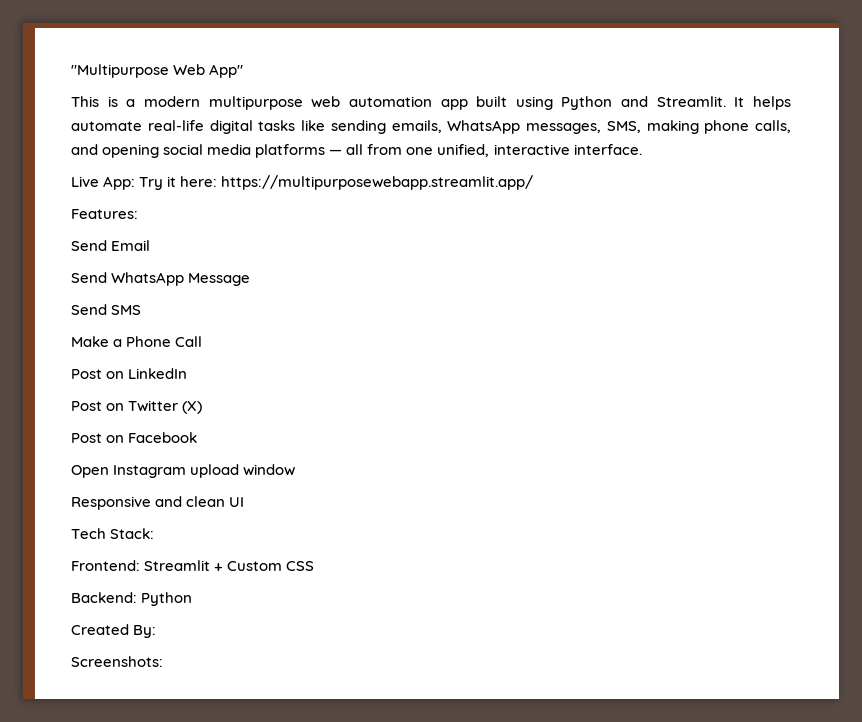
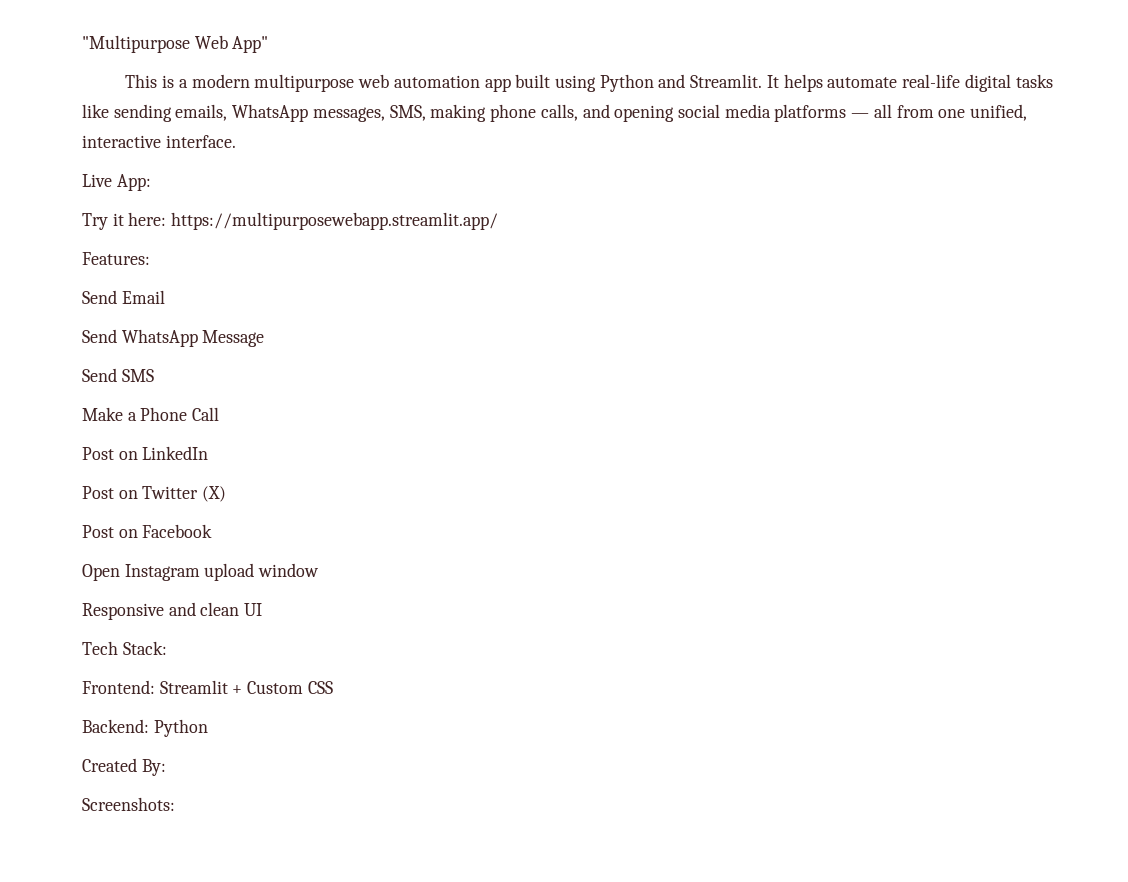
(136, 183) none -> (151, 182) //

